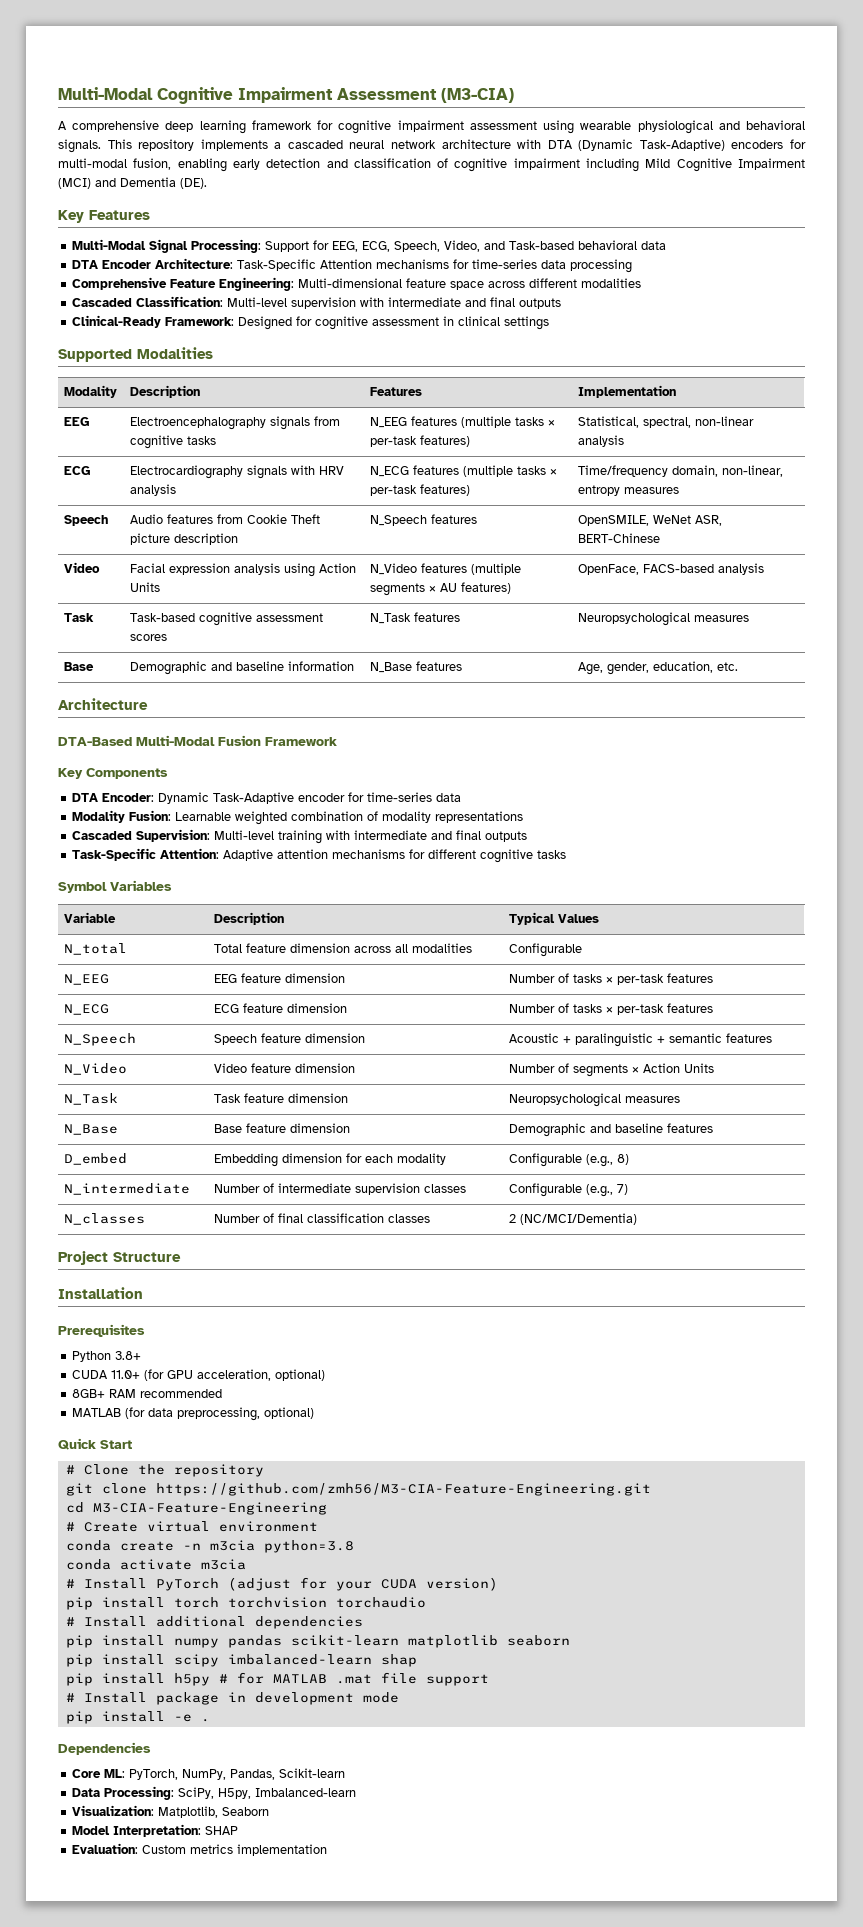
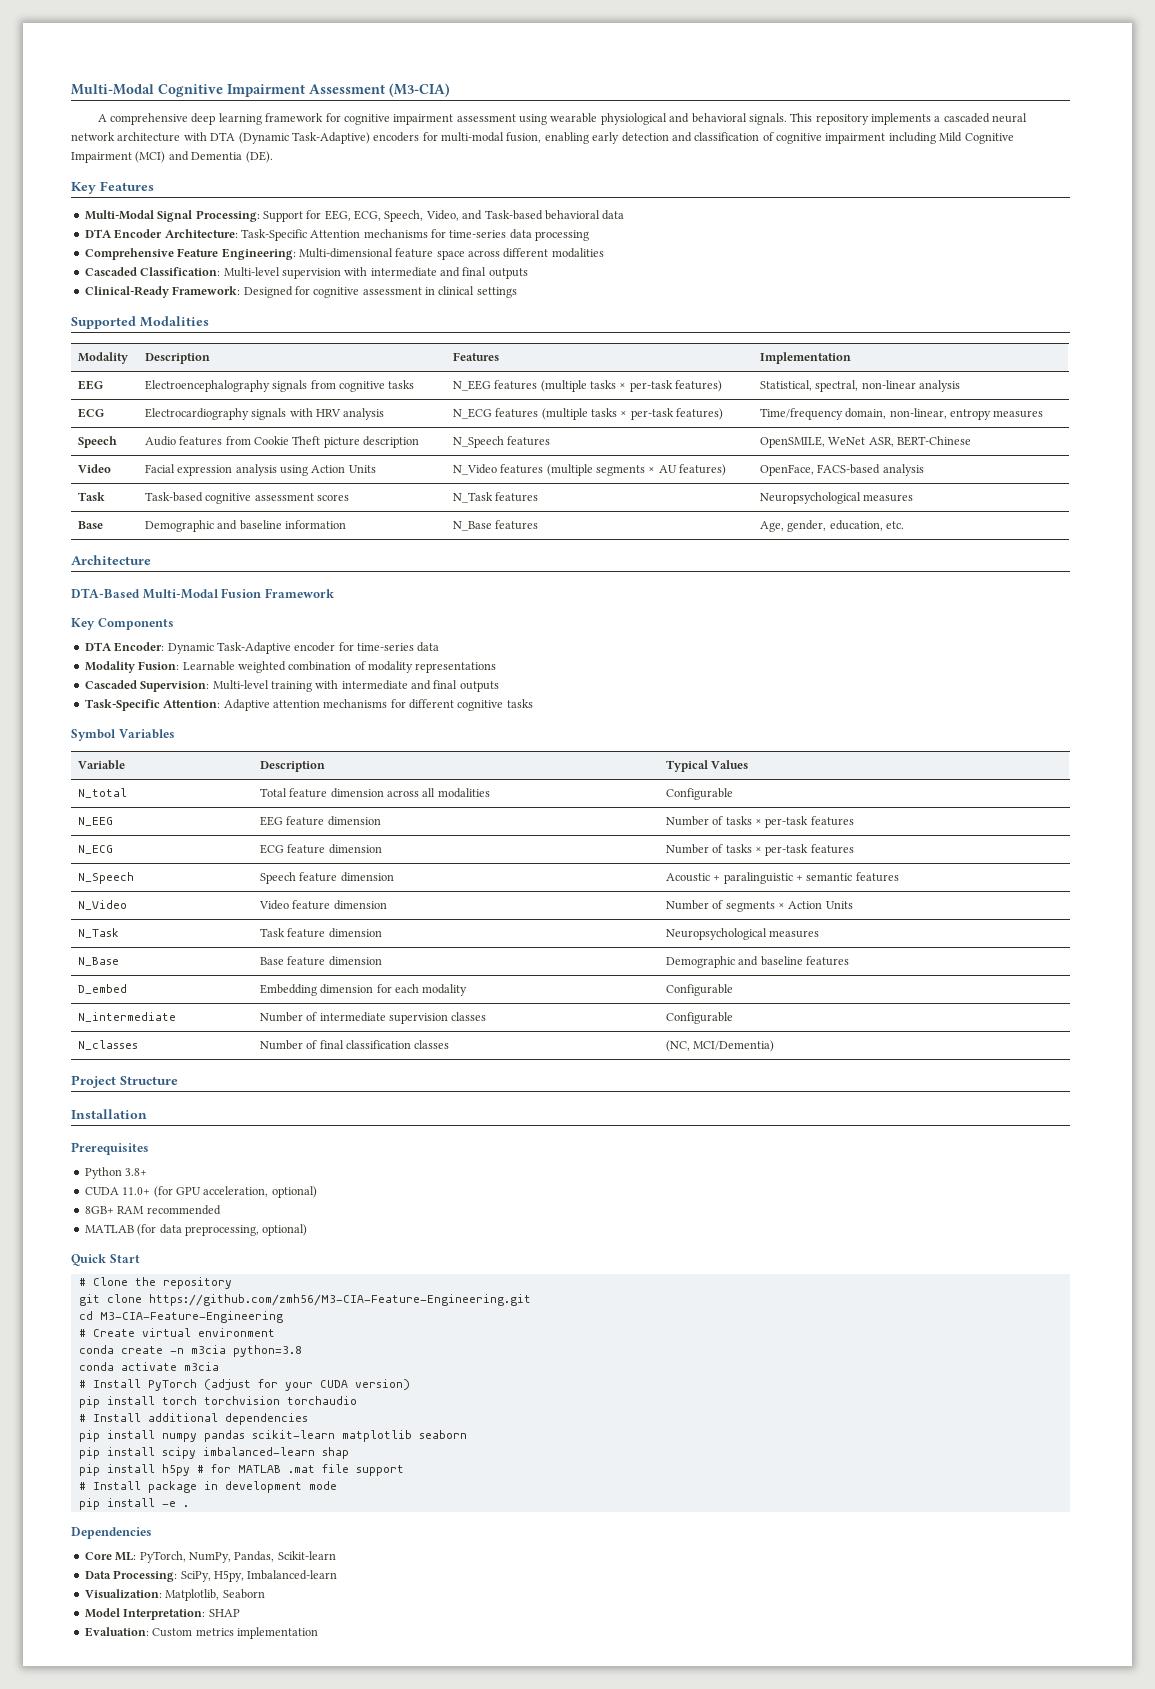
[586,1154,630,1167] (e.g., 8) -> (733, 990) none
[586,1184,629,1197] (e.g., 7) -> (733, 1018) none
[509,1213,638,1225] 2 (NC/MCI/Dementia) -> [665,1040,775,1052] (NC, MCI/Dementia)

